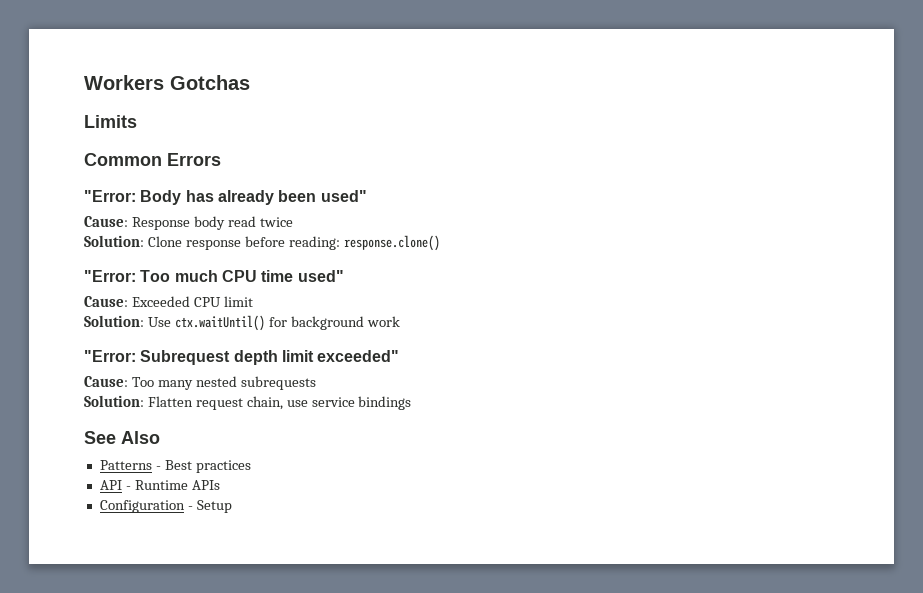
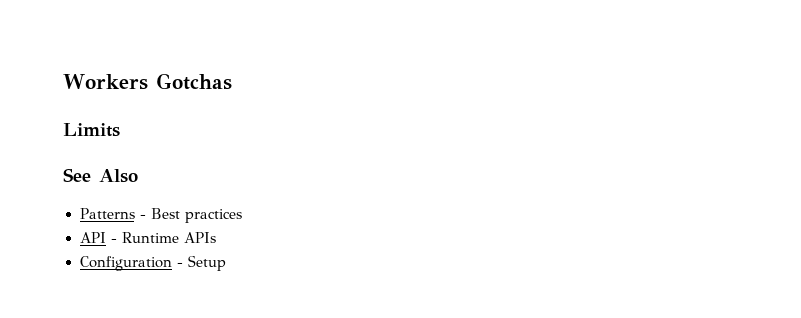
[84,153,221,166] [84,190,367,205] [84,216,293,230] [84,235,440,251] [84,270,344,282] [84,296,253,307] [84,315,400,331] [84,350,400,365] [84,376,316,390] [84,395,412,410] // Common Errors // "Error: Body has already been used" // Cause: Response body read twice // Solution: Clone response before reading: response.clone() // "Error: Too much CPU time used" // Cause: Exceeded CPU limit // Solution: Use ctx.waitUntil() for background work // "Error: Subrequest depth limit exceeded" // Cause: Too many nested subrequests // Solution: Flatten request chain, use service bindings -> (120, 130) none

